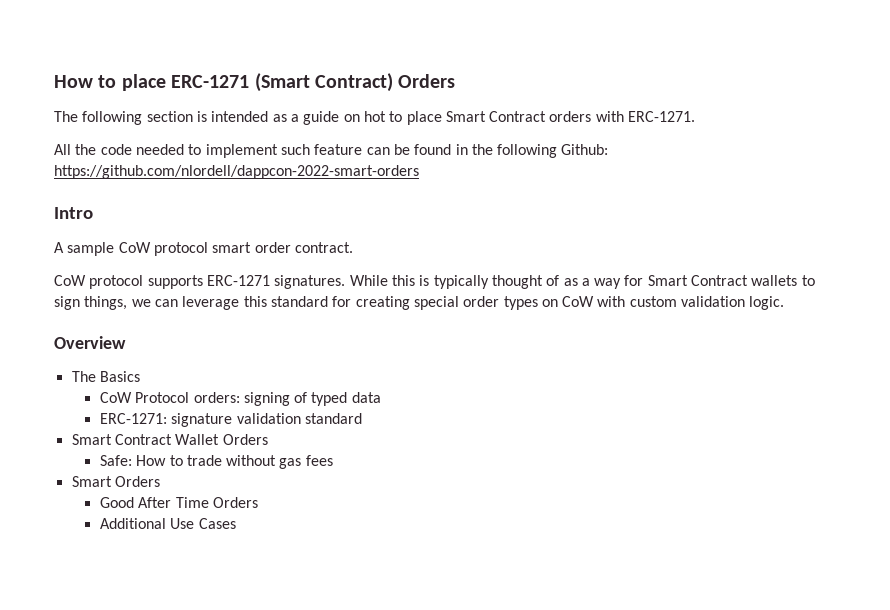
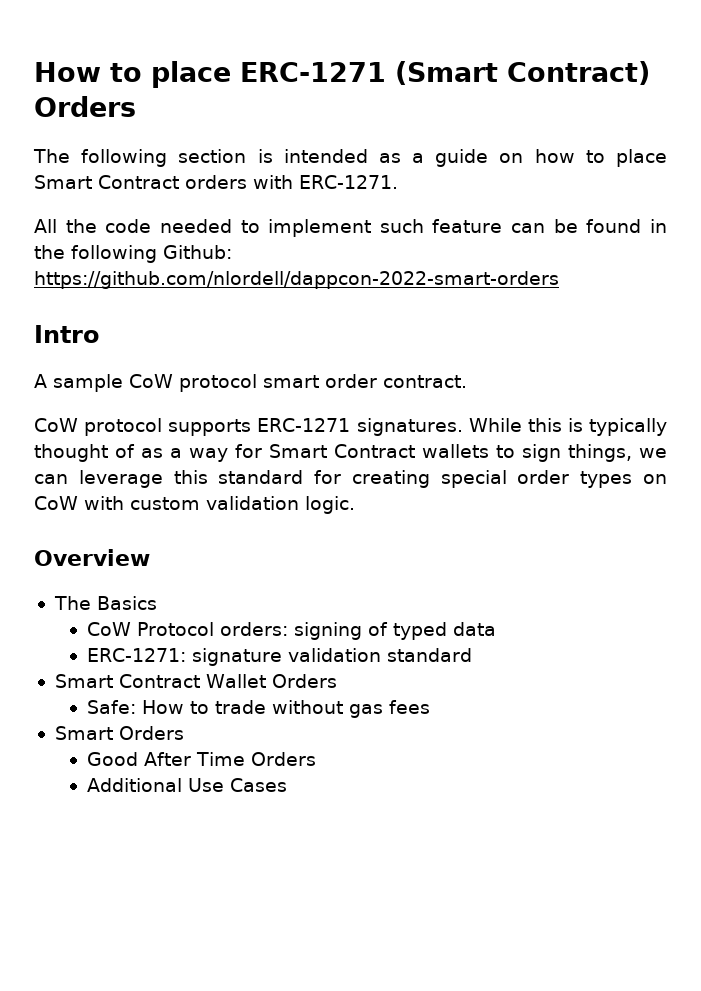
[363,111,386,122] hot -> [534,149,575,163] how

